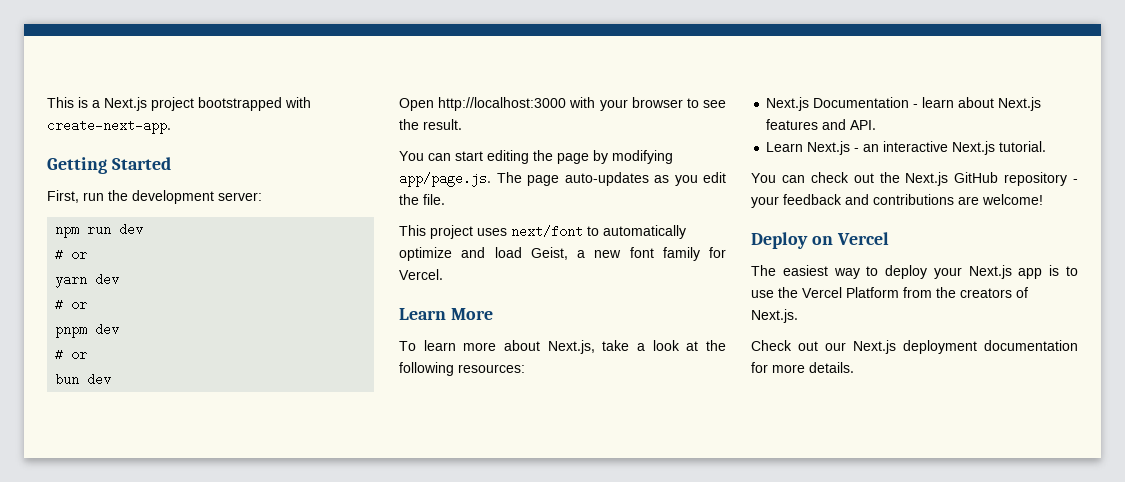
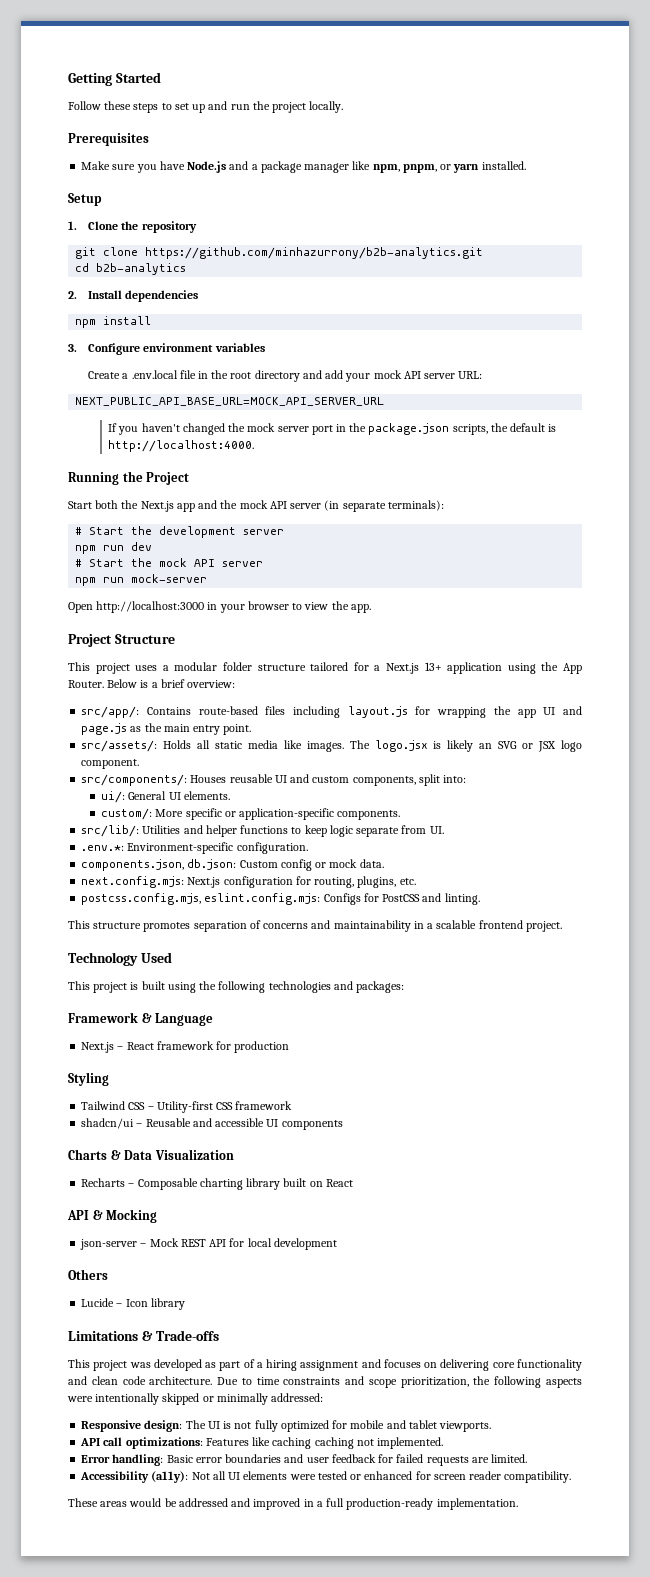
[47,97,311,111] [47,119,171,134] [47,157,171,174] [47,190,262,204] [55,223,144,238] [55,248,88,261] [55,273,120,288] [55,298,88,311] [55,323,120,338] [55,348,88,361] [55,373,112,386] This is a Next.js project bootstrapped with create-next-app. // Getting Started // First, run the development server: // npm run dev // # or // yarn dev // # or // pnpm dev // # or // bun dev -> [68,72,161,86] [68,101,344,113] [68,133,149,146] [81,161,526,173] [68,193,102,206] [68,221,197,233] [75,247,484,259] [75,263,187,275] [68,290,199,302] [75,316,152,328] [68,343,265,355] [88,370,483,382] [75,397,385,406] [108,423,557,435] [108,440,255,452] [68,471,190,485] [68,500,444,512] [75,526,285,538] [75,542,153,554] [75,558,264,567] [75,574,208,586] Getting Started // Follow these steps to set up and run the project locally. // Prerequisites // Make sure you have Node.js and a package manager like npm, pnpm, or yarn installed. // Setup // 1. Clone the repository // git clone https://github.com/minhazurrony/b2b-analytics.git // cd b2b-analytics // 2. Install dependencies // npm install // 3. Configure environment variables // Create a .env.local file in the root directory and add your mock API server URL: // NEXT_PUBLIC_API_BASE_URL=MOCK_API_SERVER_URL // If you haven't changed the mock server port in the package.json scripts, the default is http://localhost:4000. // Running the Project // Start both the Next.js app and the mock API server (in separate terminals): // # Start the development server // npm run dev // # Start the mock API server // npm run mock-server
[569,97,596,108] with -> [207,602,218,610] in
[703,100,726,108] [399,119,462,130] [399,150,673,164] [399,172,726,187] [399,194,445,205] [399,225,686,239] [399,247,726,261] [399,269,443,280] [399,308,493,320] [399,340,726,354] [399,362,525,376] [766,97,1042,111] [766,119,877,130] [766,141,1047,155] [751,172,1078,186] [751,194,1043,208] [751,232,889,249] [751,265,1078,279] [751,287,1028,298] [751,309,798,323] [751,340,1078,354] [751,362,854,373] see the result. // You can start editing the page by modifying app/page.js. The page auto-updates as you edit the file. // This project uses next/font to automatically optimize and load Geist, a new font family for Vercel. // Learn More // To learn more about Next.js, take a look at the following resources: // Next.js Documentation - learn about Next.js features and API. // Learn Next.js - an interactive Next.js tutorial. // You can check out the Next.js GitHub repository - your feedback and contributions are welcome! // Deploy on Vercel // The easiest way to deploy your Next.js app is to use the Vercel Platform from the creators of Next.js. // Check out our Next.js deployment documentation for more details. -> [304,601,371,613] [68,634,175,647] [68,662,583,674] [68,679,236,688] [81,706,582,718] [81,723,252,735] [81,740,582,752] [81,759,140,769] [81,774,467,786] [101,791,230,803] [101,808,401,820] [81,825,444,837] [81,842,308,854] [81,859,384,871] [81,876,416,888] [81,893,480,905] [68,920,562,932] [68,952,172,966] [68,981,405,993] [68,1012,214,1026] [81,1041,290,1053] [68,1072,109,1086] [81,1101,293,1113] [81,1118,343,1130] [68,1149,234,1160] [81,1178,353,1190] [67,1209,158,1223] [80,1238,337,1250] [68,1269,108,1280] [81,1298,185,1310] [68,1330,219,1341] [68,1359,582,1371] [68,1376,582,1388] [67,1393,324,1405] [81,1420,492,1432] [80,1437,444,1449] [81,1454,528,1466] [80,1471,572,1483] [68,1498,518,1510] view the app. // Project Structure // This project uses a modular folder structure tailored for a Next.js 13+ application using the App Router. Below is a brief overview: // src/app/: Contains route-based files including layout.js for wrapping the app UI and page.js as the main entry point. // src/assets/: Holds all static media like images. The logo.jsx is likely an SVG or JSX logo component. // src/components/: Houses reusable UI and custom components, split into: // ui/: General UI elements. // custom/: More specific or application-specific components. // src/lib/: Utilities and helper functions to keep logic separate from UI. // .env.*: Environment-specific configuration. // components.json, db.json: Custom config or mock data. // next.config.mjs: Next.js configuration for routing, plugins, etc. // postcss.config.mjs, eslint.config.mjs: Configs for PostCSS and linting. // This structure promotes separation of concerns and maintainability in a scalable frontend project. // Technology Used // This project is built using the following technologies and packages: // Framework & Language // Next.js – React framework for production // Styling // Tailwind CSS – Utility-first CSS framework // shadcn/ui – Reusable and accessible UI components // Charts & Data Visualization // Recharts – Composable charting library built on React // API & Mocking // json-server – Mock REST API for local development // Others // Lucide – Icon library // Limitations & Trade-offs // This project was developed as part of a hiring assignment and focuses on delivering core functionality and clean code architecture. Due to time constraints and scope prioritization, the following aspects were intentionally skipped or minimally addressed: // Responsive design: The UI is not fully optimized for mobile and tablet viewports. // API call optimizations: Features like caching caching not implemented. // Error handling: Basic error boundaries and user feedback for failed requests are limited. // Accessibility (a11y): Not all UI elements were tested or enhanced for screen reader compatibility. // These areas would be addressed and improved in a full production-ready implementation.

